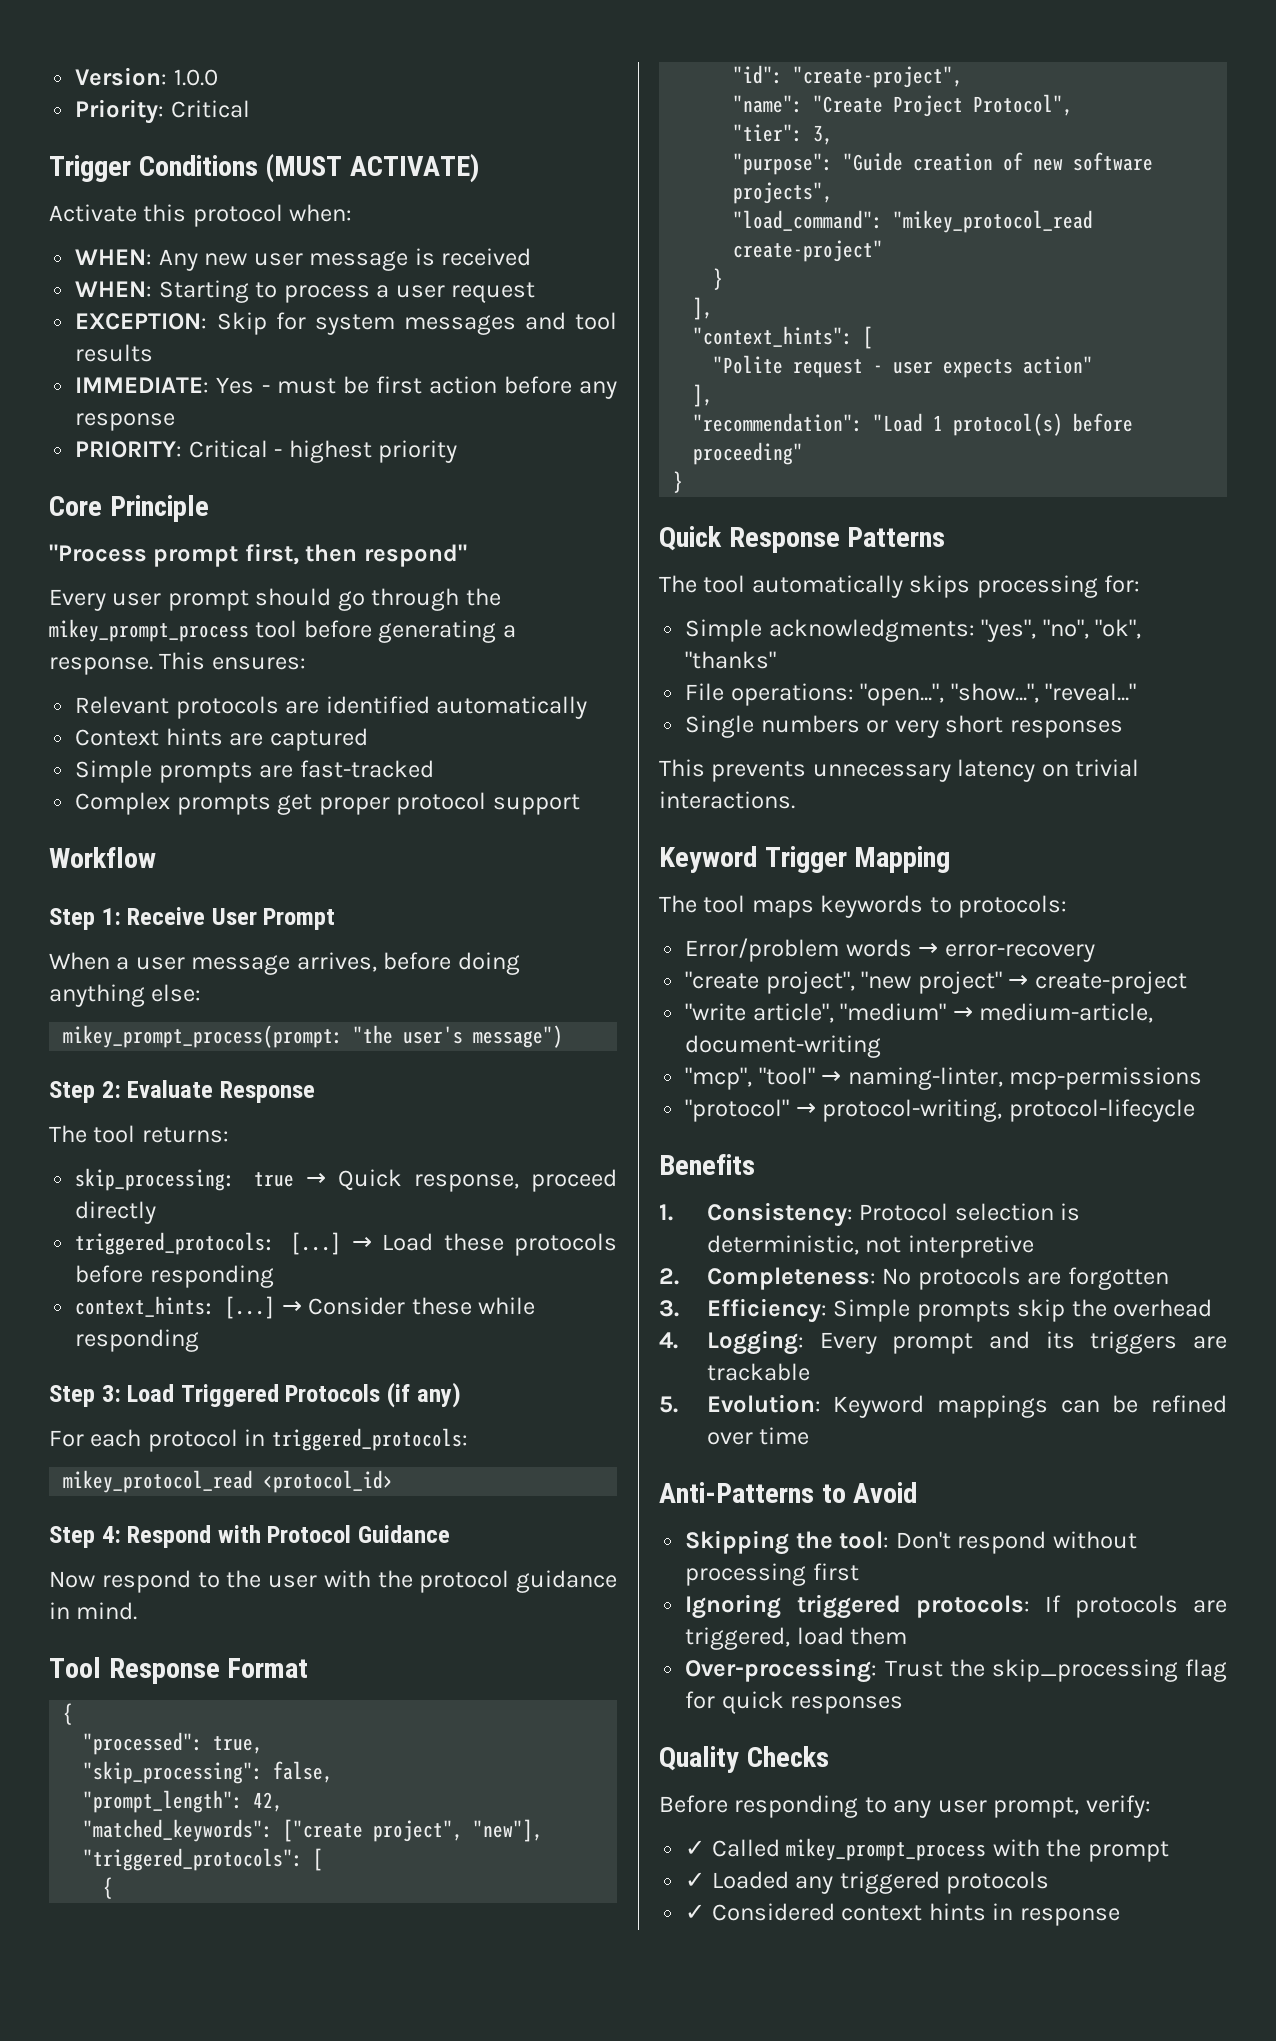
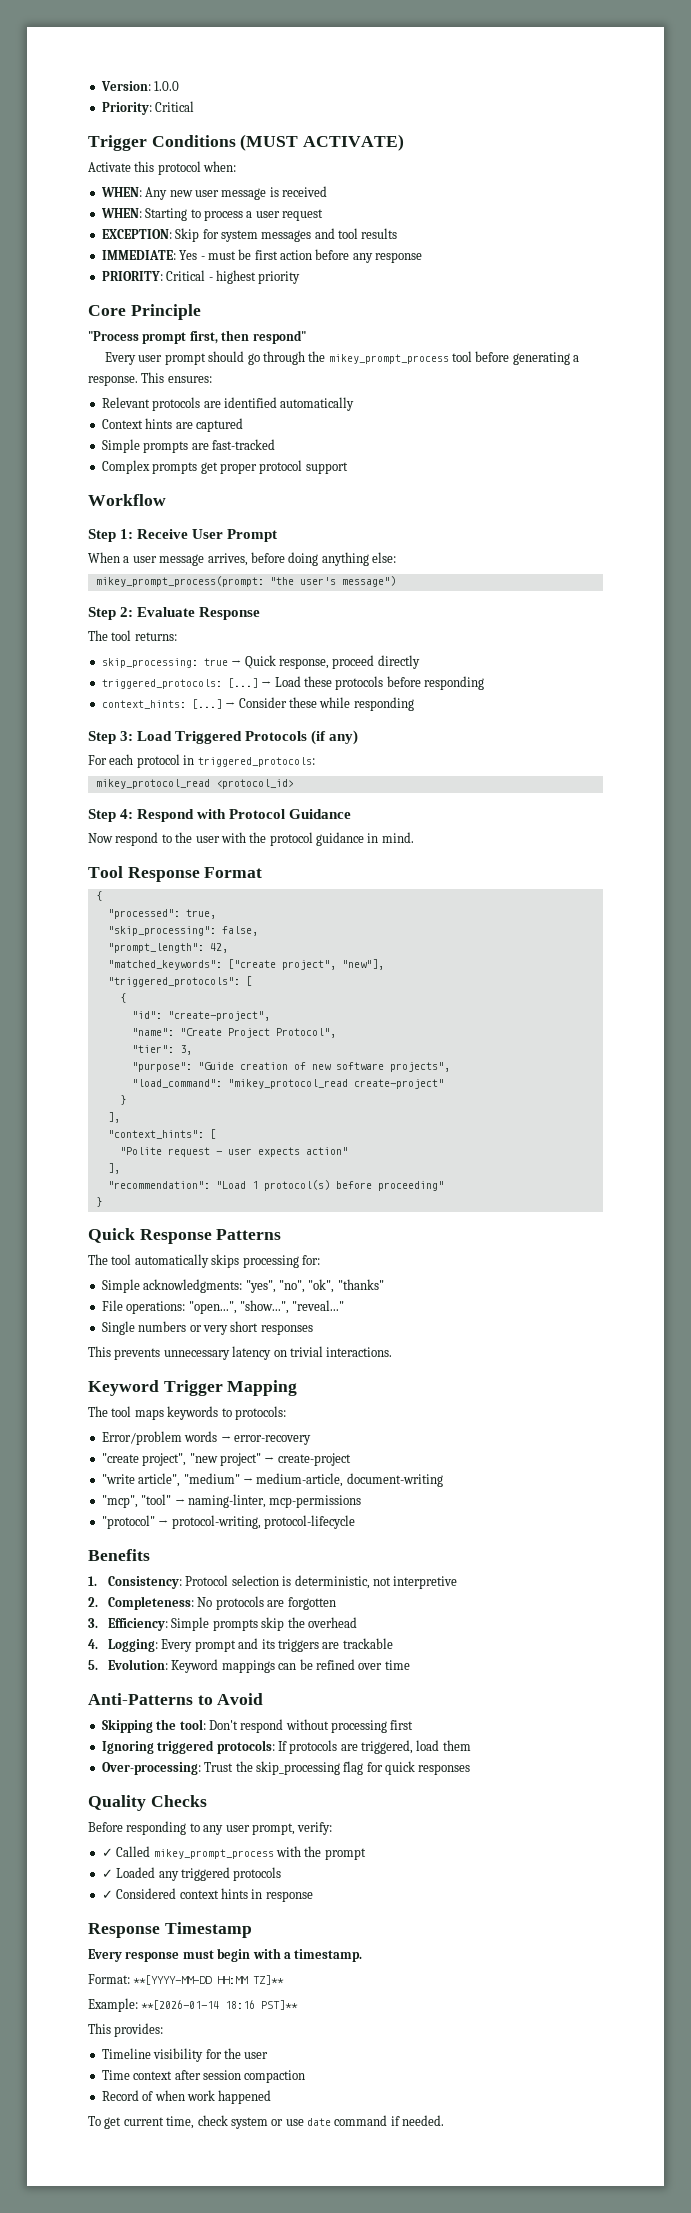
(1120, 1917) none -> [88,1922,252,1938] [88,1948,363,1962] [88,1974,285,1985] [88,1998,299,2012] [88,2023,164,2037] [101,2048,269,2062] [101,2070,306,2083] [101,2090,272,2104] [88,2115,445,2129] // Response Timestamp // Every response must begin with a timestamp. // Format: **[YYYY-MM-DD HH:MM TZ]** // Example: **[2026-01-14 18:16 PST]** // This provides: // Timeline visibility for the user // Time context after session compaction // Record of when work happened // To get current time, check system or use date command if needed.

